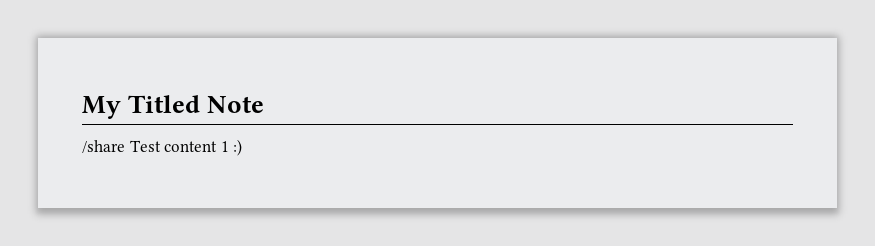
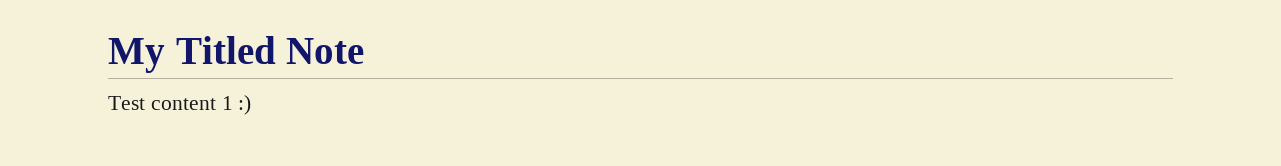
[82,140,125,153] /share -> (365, 51) none

